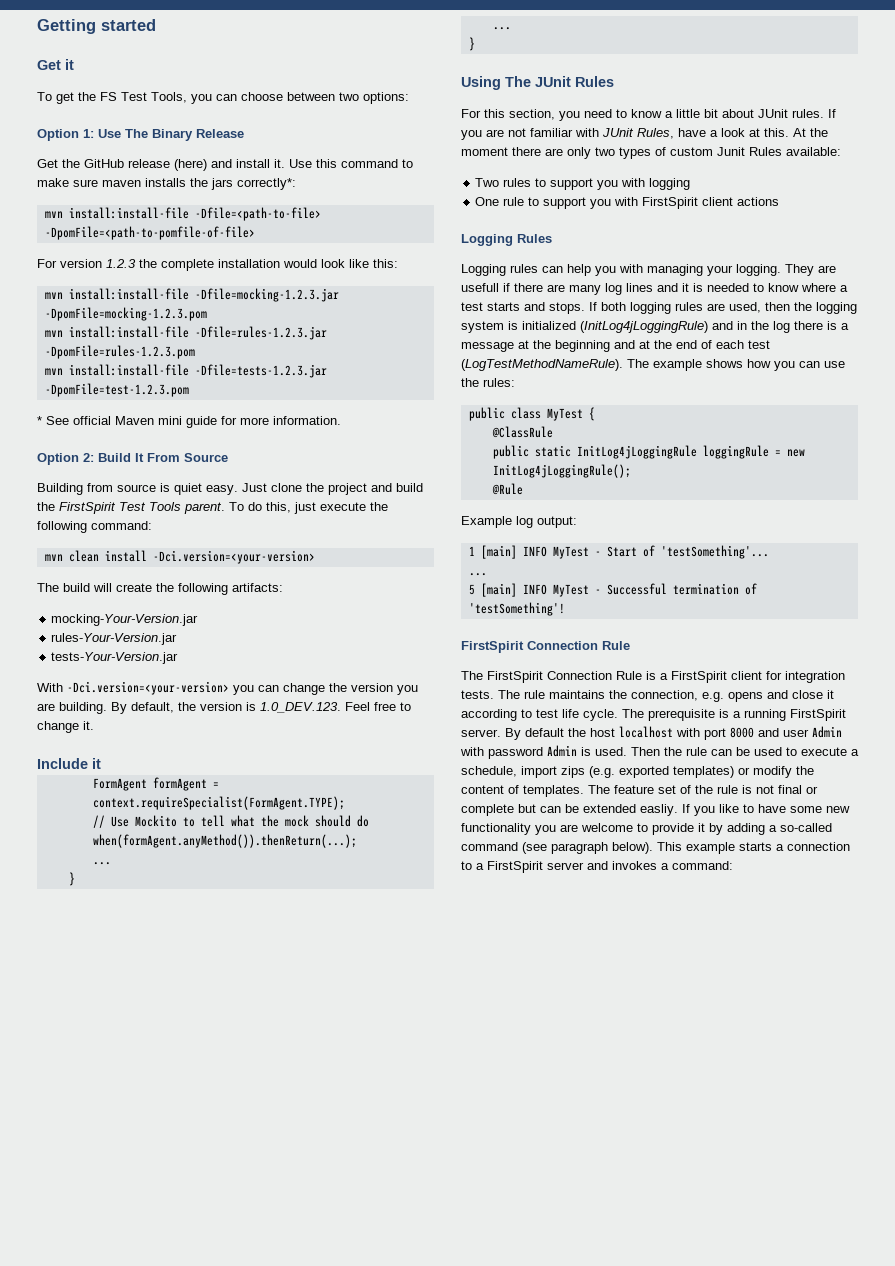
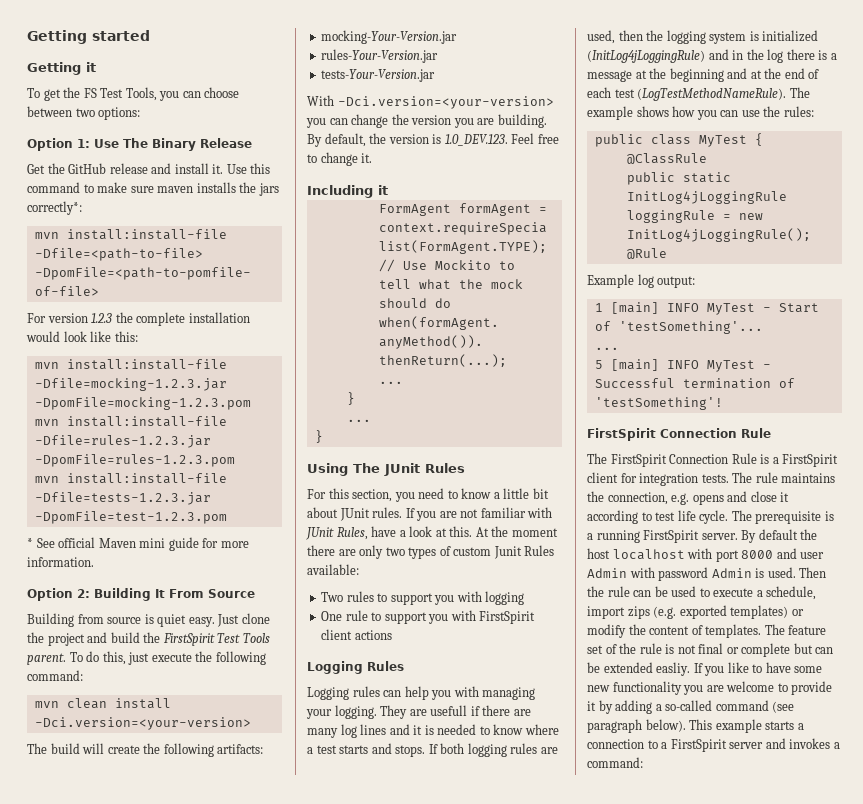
[37,60,61,70] Get -> [27,62,81,75] Getting
[174,159,207,171] (here) -> (148, 168) none
[98,453,131,462] Build -> [94,588,151,601] Building
[37,758,88,769] Include -> [307,185,373,198] Including

